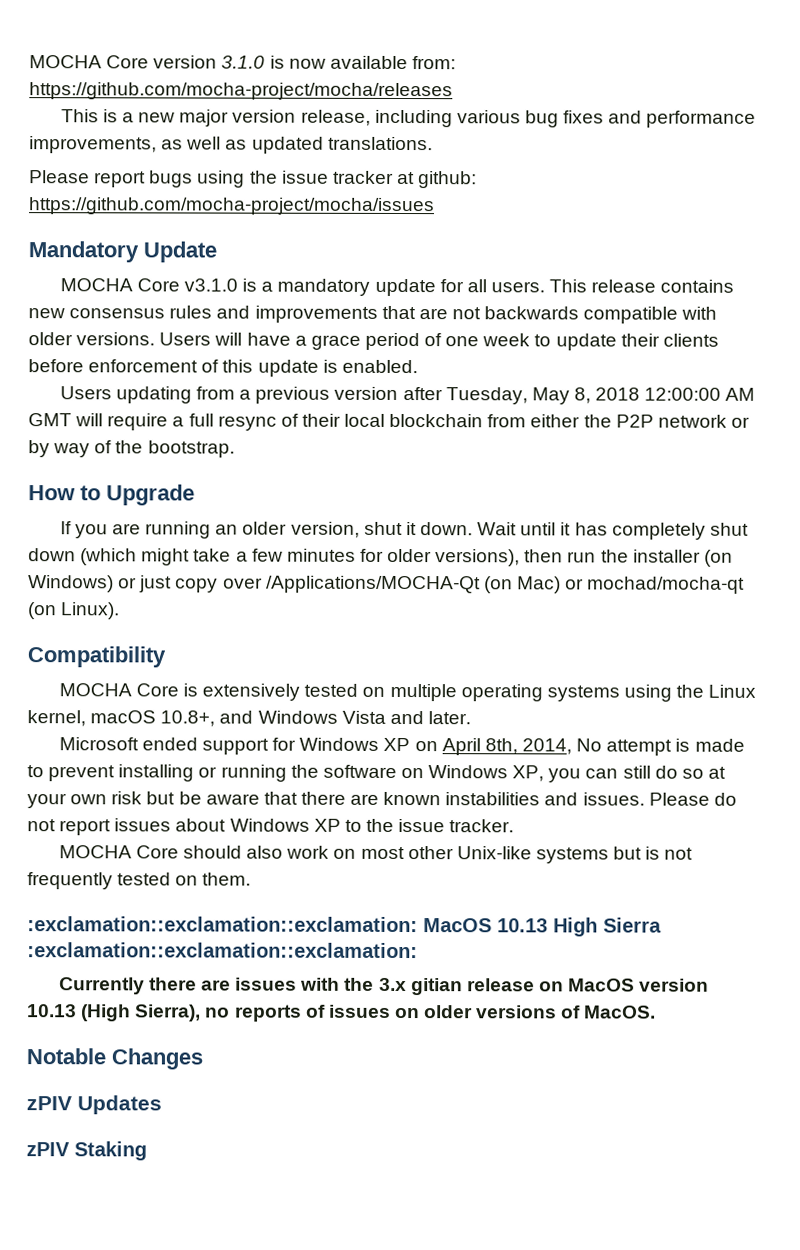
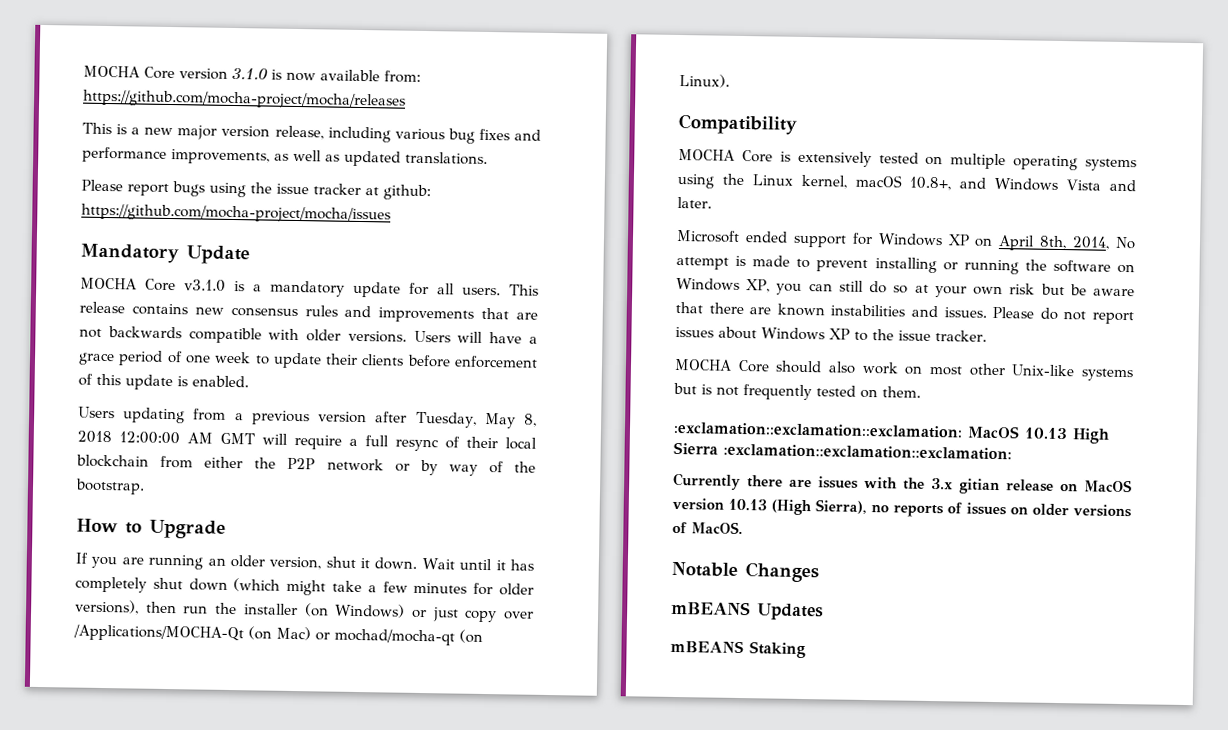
[26,1096,72,1111] zPIV -> [671,600,751,616] mBEANS
[26,1142,70,1157] zPIV -> [670,639,744,654] mBEANS

